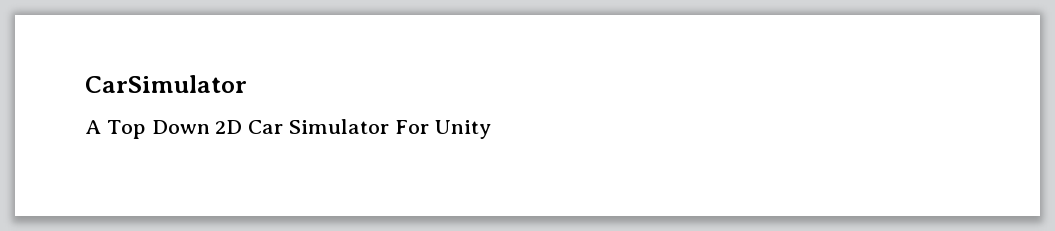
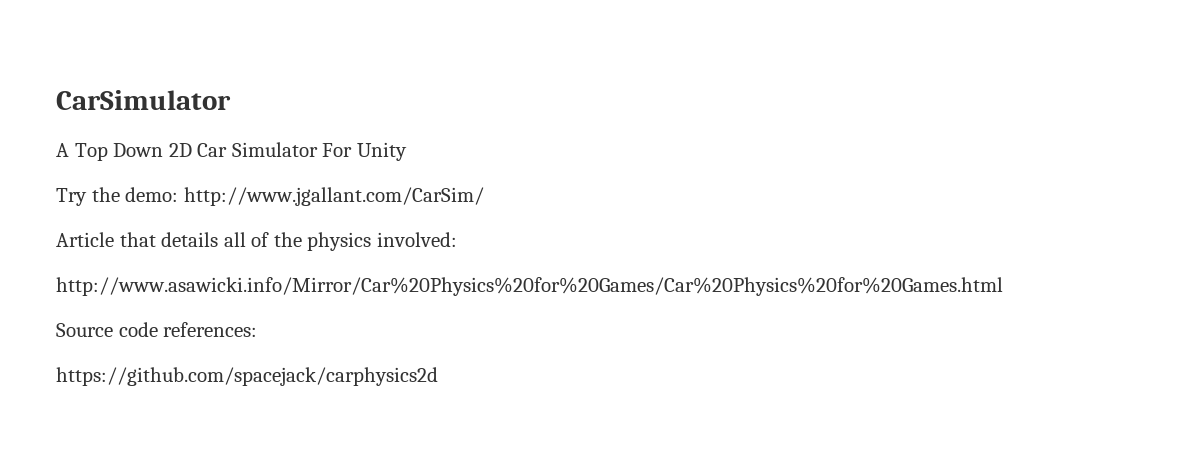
(491, 129) none -> [56,187,484,206] [56,232,457,251] [56,277,1003,296] [56,322,258,337] [56,367,438,386] // Try the demo: http://www.jgallant.com/CarSim/ // Article that details all of the physics involved: // http://www.asawicki.info/Mirror/Car%20Physics%20for%20Games/Car%20Physics%20for%20Games.html // Source code references: // https://github.com/spacejack/carphysics2d

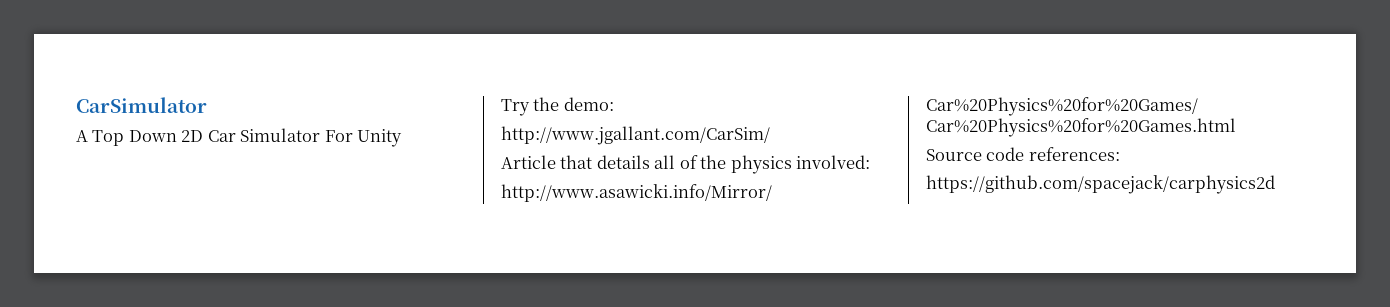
(179, 194) none -> (614, 104) //

